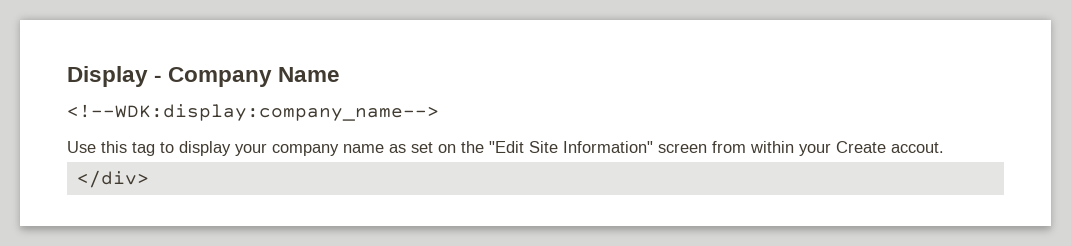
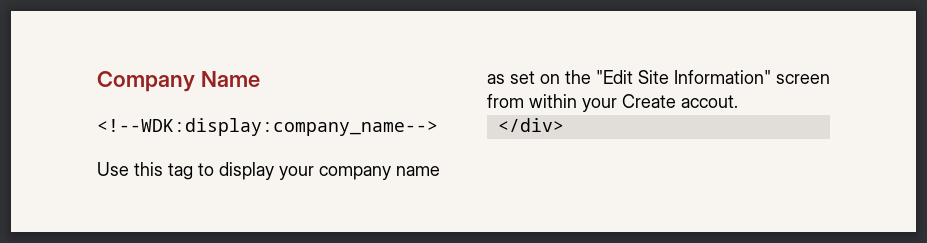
[67,66,163,87] Display - -> (97, 81) none

